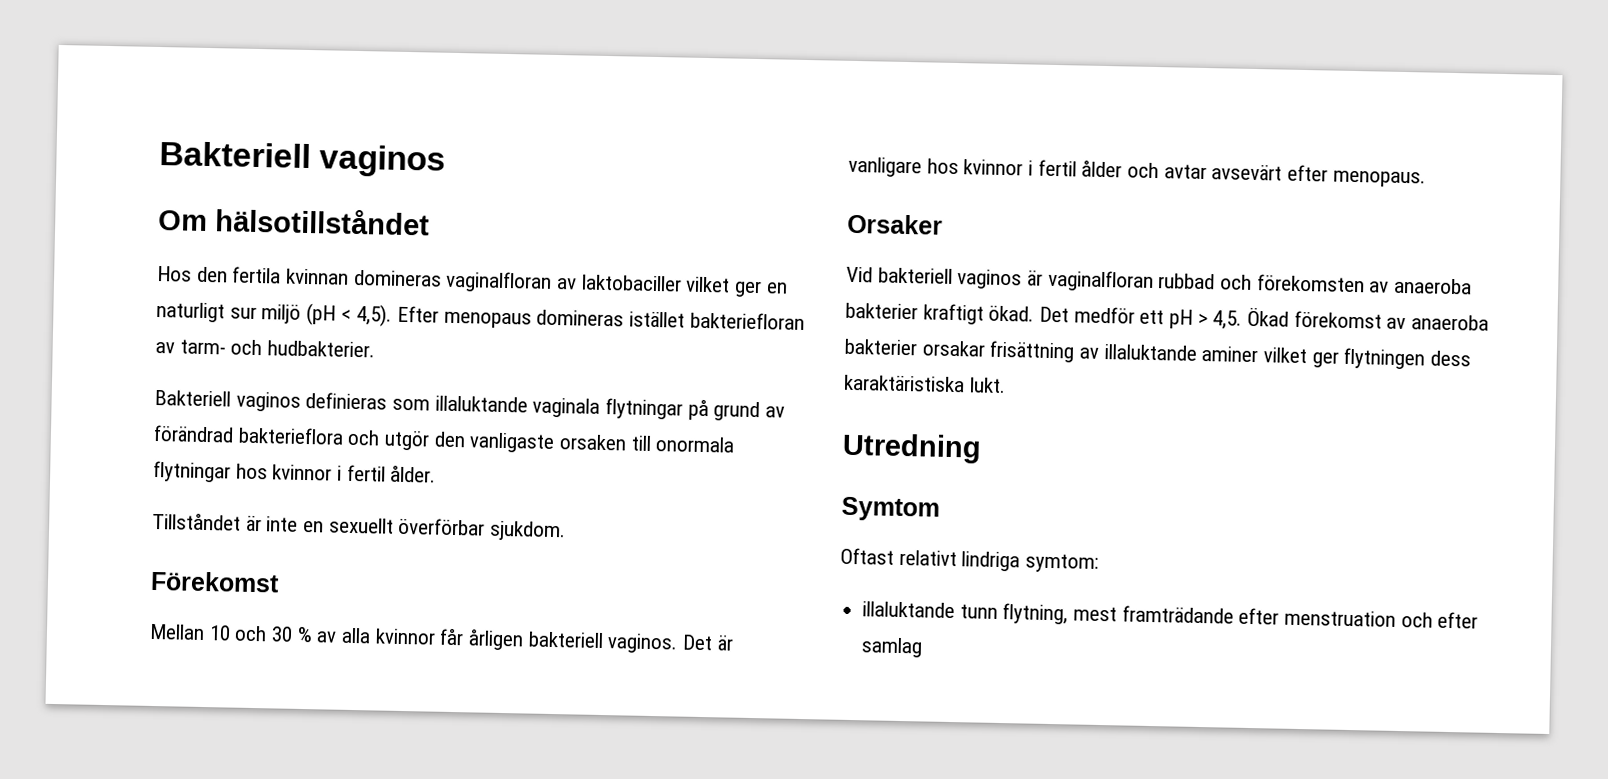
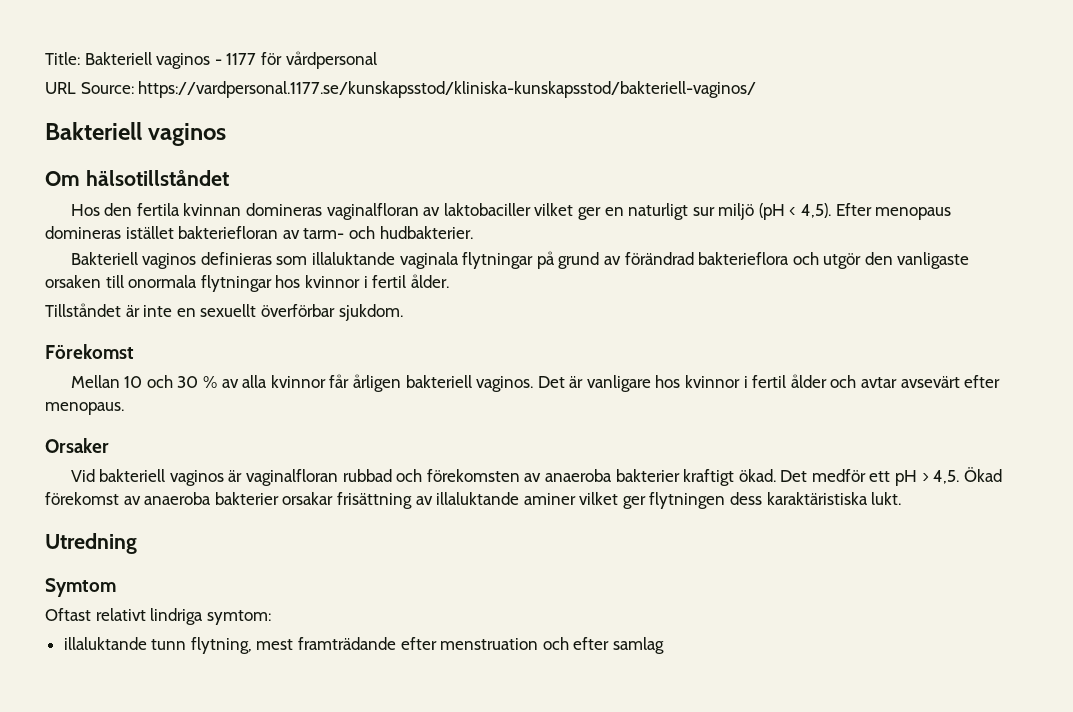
(159, 155) none -> [45,51,377,69] [45,81,757,98] Title: Bakteriell vaginos - 1177 för vårdpersonal // URL Source: https://vardpersonal.1177.se/kunskapsstod/kliniska-kunskapsstod/bakteriell-vaginos/ //

